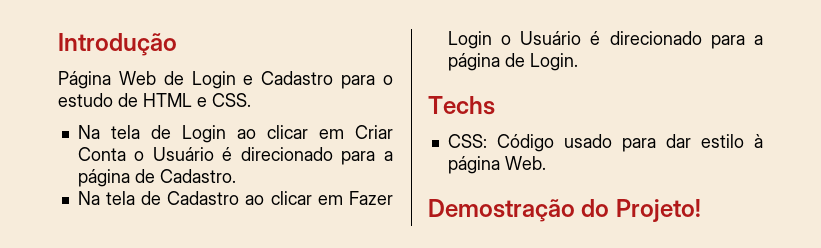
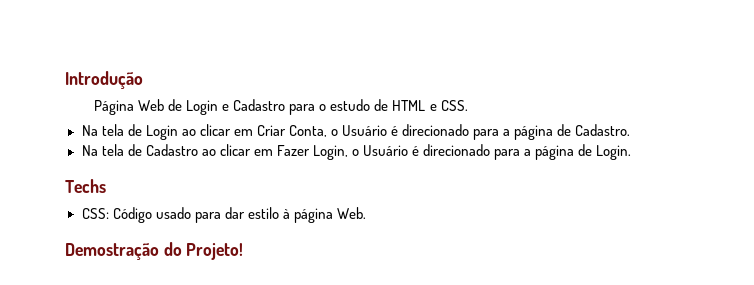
[77,147,126,161] Conta -> [288,125,327,137] Conta,
[447,31,492,49] Login -> [312,145,348,160] Login,

